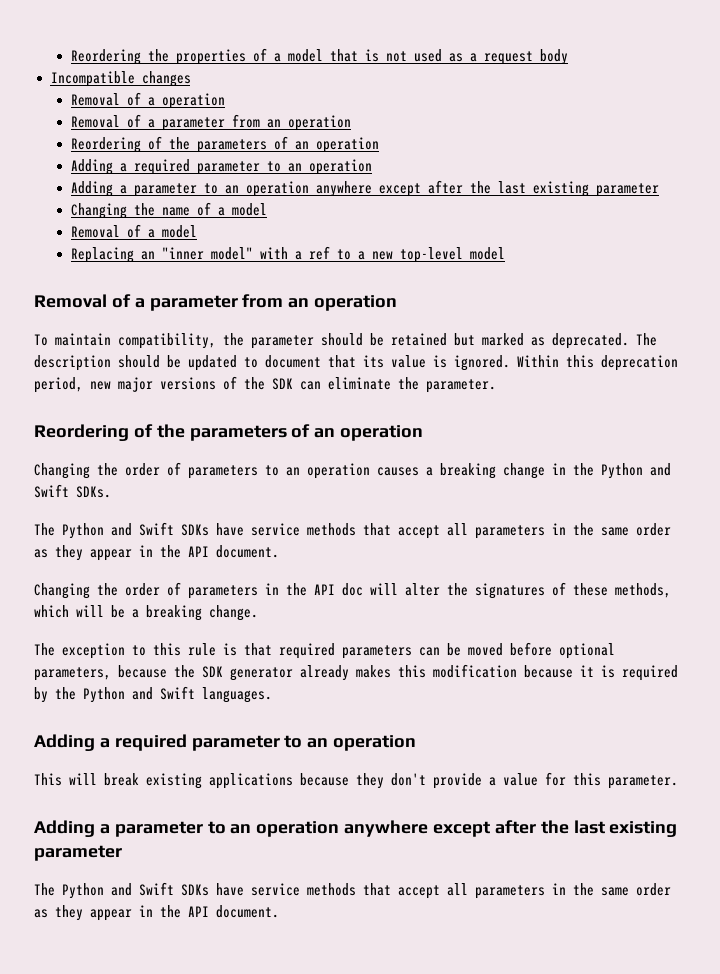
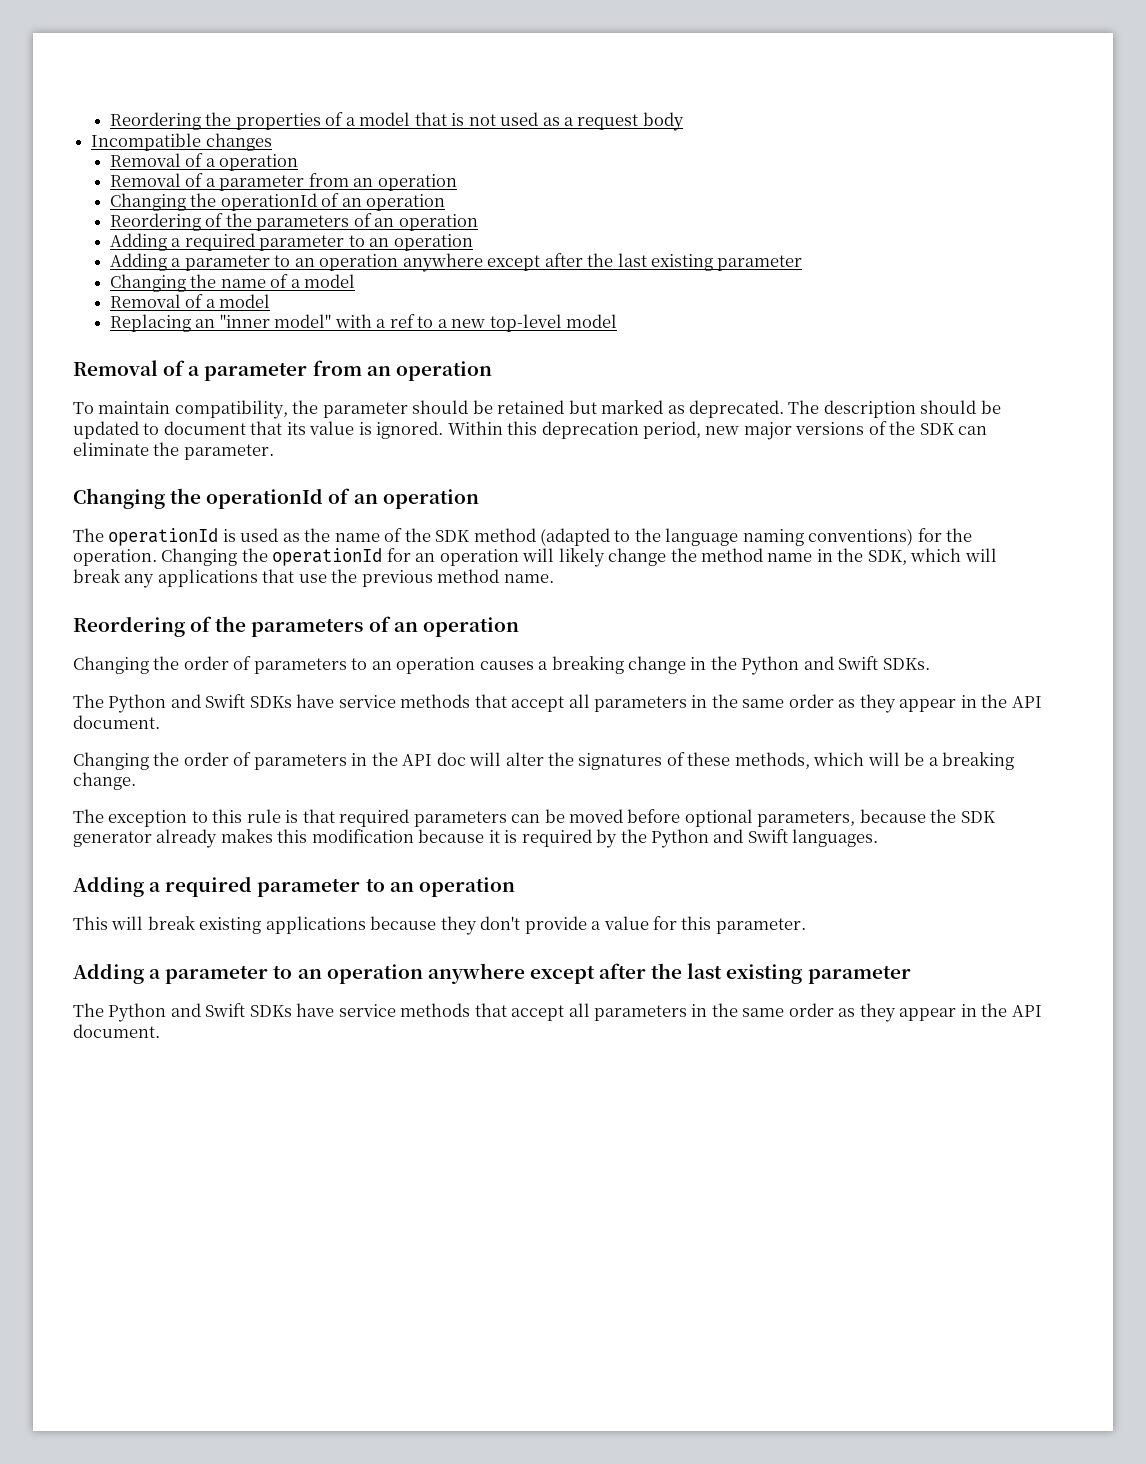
(351, 123) none -> [109,193,446,211] // Changing the operationId of an operation
(496, 386) none -> [73,488,479,509] [73,528,973,546] [73,548,997,567] [73,569,554,588] // Changing the operationId of an operation // The operationId is used as the name of the SDK method (adapted to the language naming conventions) for the operation. Changing the operationId for an operation will likely change the method name in the SDK, which will break any applications that use the previous method name.

